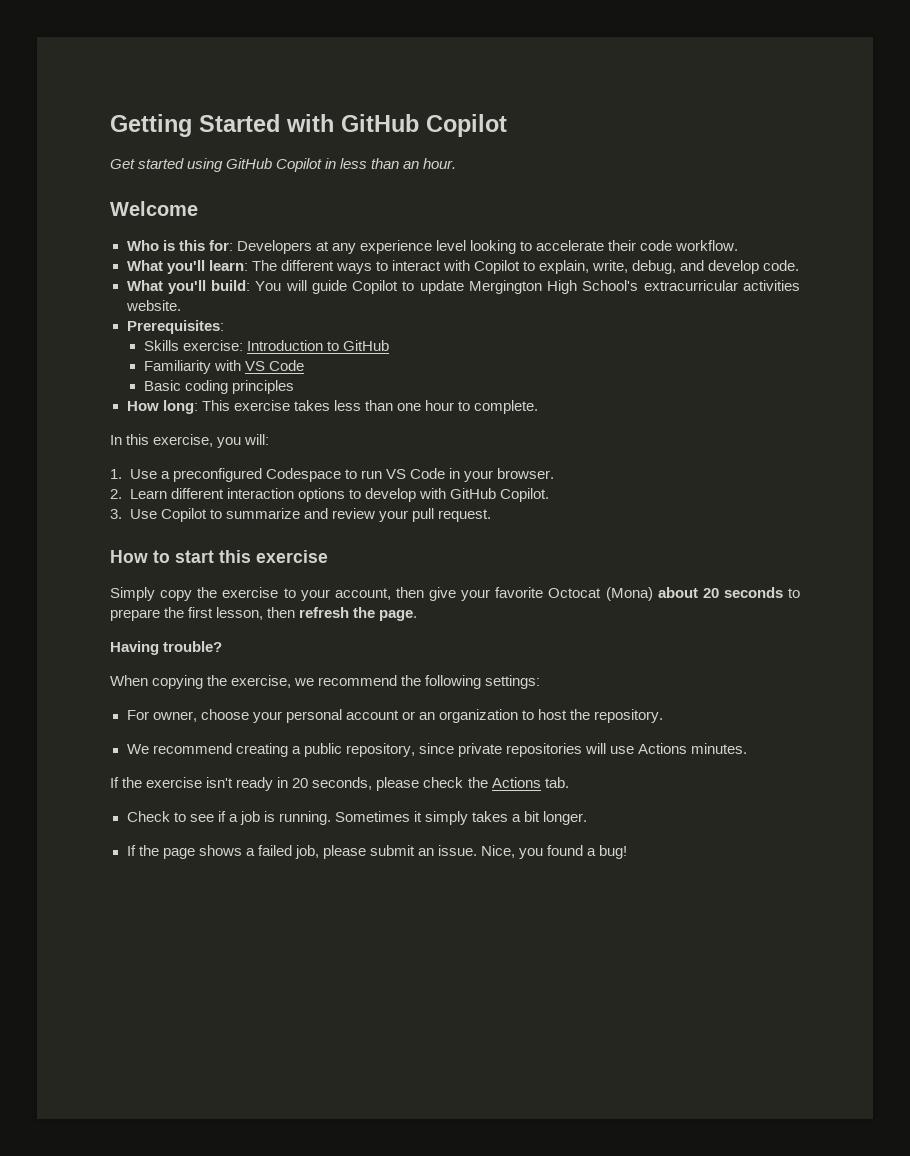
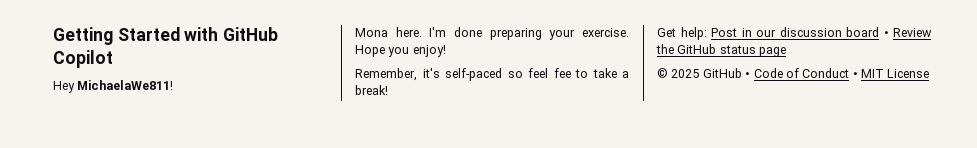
[110,158,457,172] [110,201,198,216] [126,240,739,254] [126,260,800,274] [126,280,800,294] [125,300,181,311] [126,320,224,334] [143,340,389,351] [143,360,304,374] [143,380,294,394] [126,400,538,414] [110,434,270,448] [110,468,554,482] [110,488,549,502] [110,508,491,522] [110,550,328,563] [110,587,800,601] [110,607,418,621] [110,641,223,655] [110,675,541,689] [126,709,664,723] [126,743,748,757] [110,777,569,791] [126,811,588,825] [126,845,628,859] Get started using GitHub Copilot in less than an hour. // Welcome // Who is this for: Developers at any experience level looking to accelerate their code workflow. // What you'll learn: The different ways to interact with Copilot to explain, write, debug, and develop code. // What you'll build: You will guide Copilot to update Mergington High School's extracurricular activities website. // Prerequisites: // Skills exercise: Introduction to GitHub // Familiarity with VS Code // Basic coding principles // How long: This exercise takes less than one hour to complete. // In this exercise, you will: // 1. Use a preconfigured Codespace to run VS Code in your browser. // 2. Learn different interaction options to develop with GitHub Copilot. // 3. Use Copilot to summarize and review your pull request. // How to start this exercise // Simply copy the exercise to your account, then give your favorite Octocat (Mona) about 20 seconds to prepare the first lesson, then refresh the page. // Having trouble? // When copying the exercise, we recommend the following settings: // For owner, choose your personal account or an organization to host the repository. // We recommend creating a public repository, since private repositories will use Actions minutes. // If the exercise isn't ready in 20 seconds, please check the Actions tab. // Check to see if a job is running. Sometimes it simply takes a bit longer. // If the page shows a failed job, please submit an issue. Nice, you found a bug! -> [53,80,174,93] [355,27,629,40] [355,45,446,57] [355,68,629,81] [355,85,388,95] [657,27,932,40] [656,44,787,57] [657,68,930,78] Hey MichaelaWe811! // Mona here. I'm done preparing your exercise. Hope you enjoy! // Remember, it's self-paced so feel fee to take a break! // Get help: Post in our discussion board • Review the GitHub status page // © 2025 GitHub • Code of Conduct • MIT License

